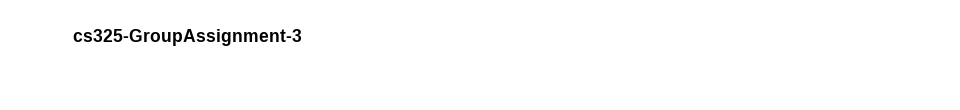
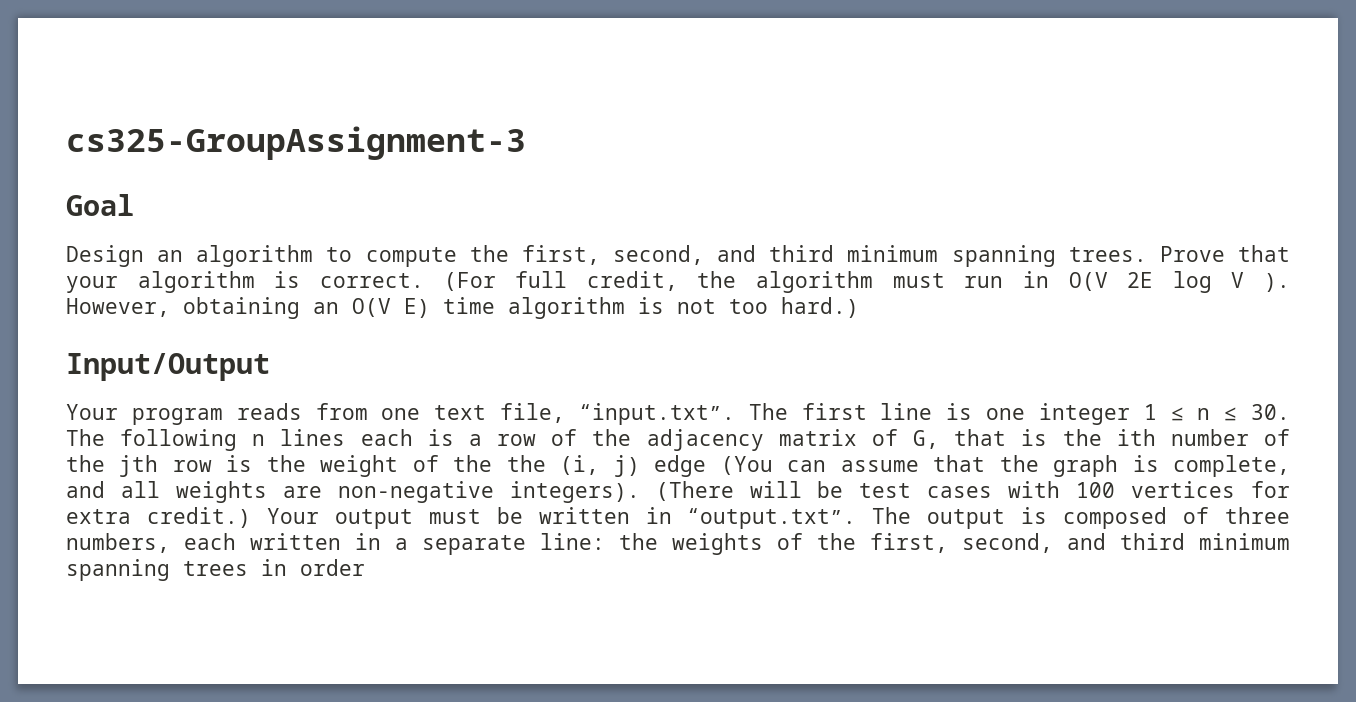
(302, 37) none -> [66,194,134,216] [66,245,1290,267] [66,271,1290,293] [66,297,859,319] [66,353,270,381] [66,403,1290,425] [66,429,1290,451] [66,455,1290,477] [66,481,1290,503] [66,507,1290,529] [66,533,1290,555] [66,559,365,581] // Goal // Design an algorithm to compute the first, second, and third minimum spanning trees. Prove that your algorithm is correct. (For full credit, the algorithm must run in O(V 2E log V ). However, obtaining an O(V E) time algorithm is not too hard.) // Input/Output // Your program reads from one text file, “input.txt”. The first line is one integer 1 ≤ n ≤ 30. The following n lines each is a row of the adjacency matrix of G, that is the ith number of the jth row is the weight of the the (i, j) edge (You can assume that the graph is complete, and all weights are non-negative integers). (There will be test cases with 100 vertices for extra credit.) Your output must be written in “output.txt”. The output is composed of three numbers, each written in a separate line: the weights of the first, second, and third minimum spanning trees in order

